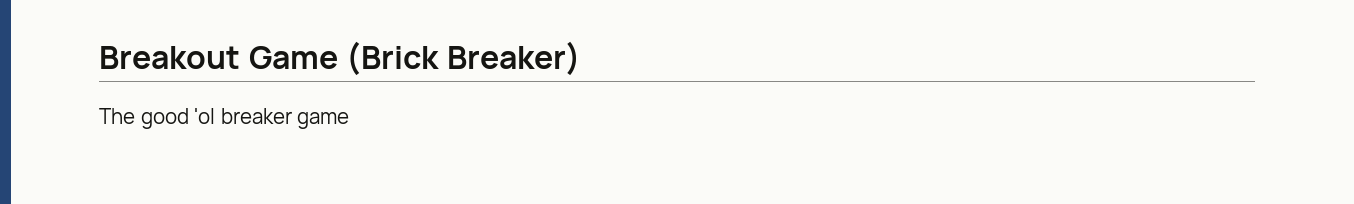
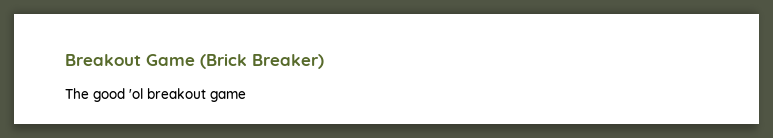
[220,108,292,124] breaker -> [147,88,206,99] breakout

